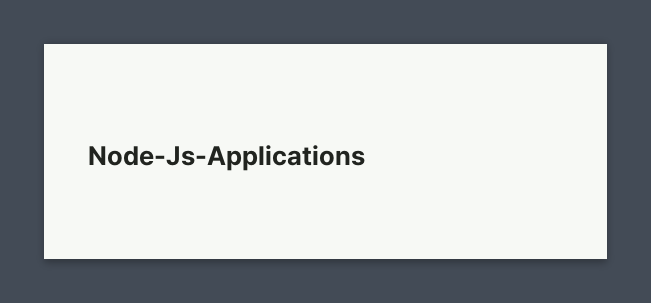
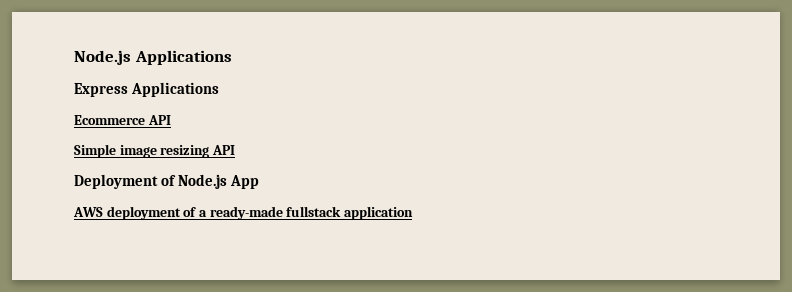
[88,145,365,171] Node-Js-Applications -> [74,50,232,65] [74,82,220,97] [74,115,171,125] [74,144,235,158] [74,174,260,189] [73,206,413,220] Node.js Applications // Express Applications // Ecommerce API // Simple image resizing API // Deployment of Node.js App // AWS deployment of a ready-made fullstack application

